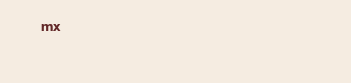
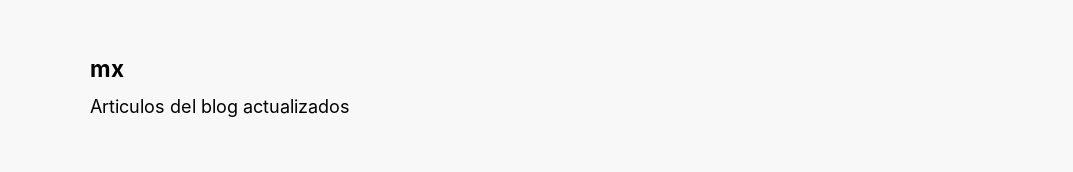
(61, 27) none -> [90,99,350,117] // Articulos del blog actualizados

